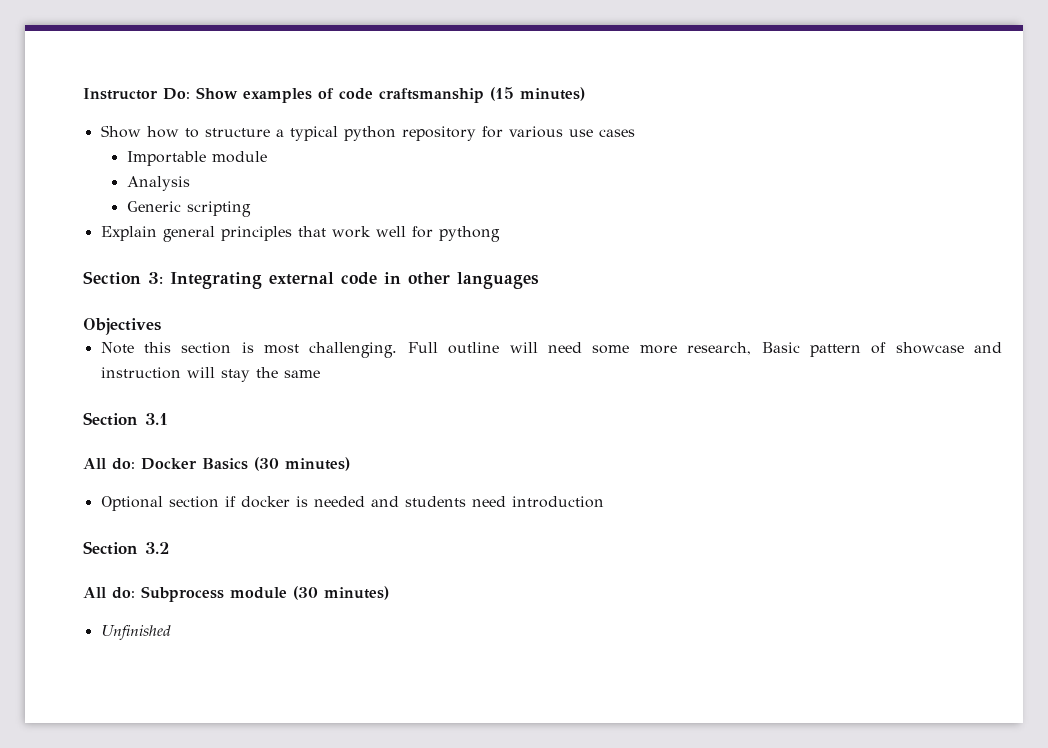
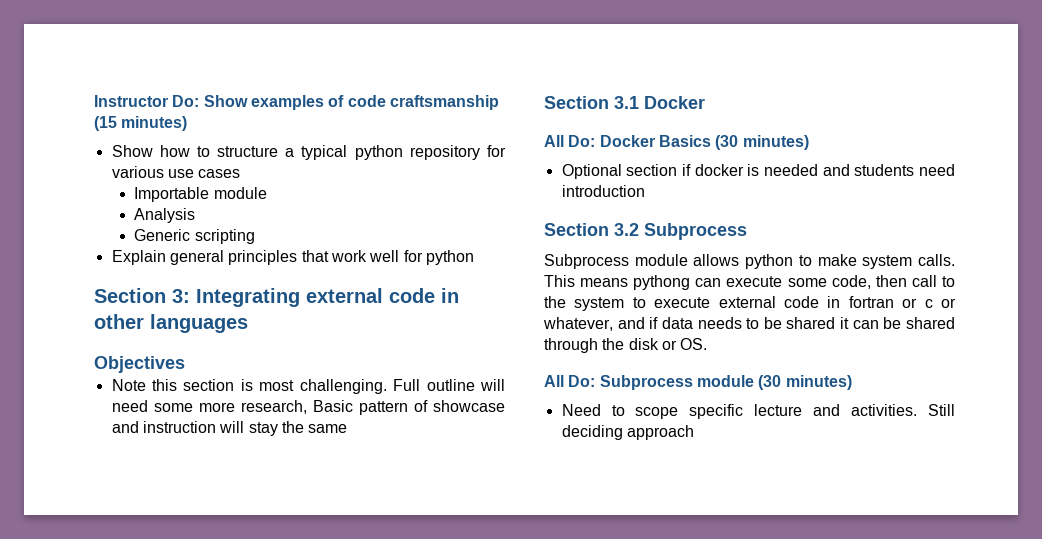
[438,226,500,242] pythong -> [425,250,474,265] python
[83,458,135,470] // All do: -> [644,96,705,109] [544,135,596,147] Docker // All Do:
[83,587,135,599] // All do: -> [644,223,747,240] [544,254,955,269] [544,275,955,290] [544,296,956,311] [543,317,955,331] [544,338,708,353] [544,375,596,387] Subprocess // Subprocess module allows python to make system calls. This means pythong can execute some code, then call to the system to execute external code in fortran or c or whatever, and if data needs to be shared it can be shared through the disk or OS. // All Do:
[100,625,171,640] Unfinished -> [561,404,955,419] [561,425,694,440] Need to scope specific lecture and activities. Still deciding approach

